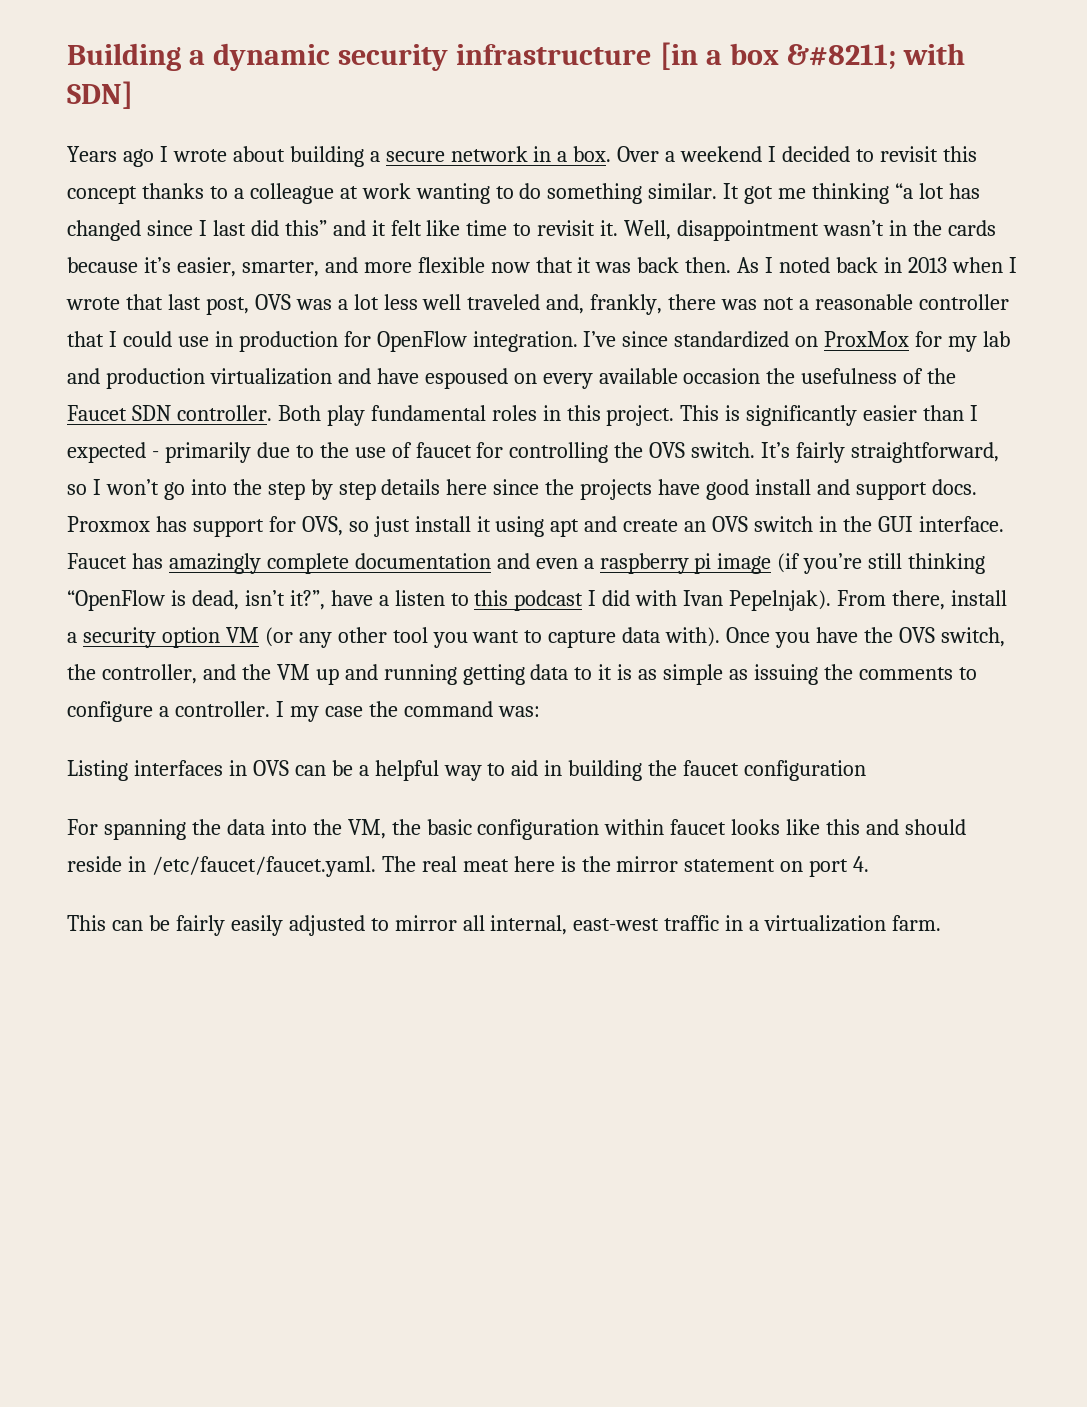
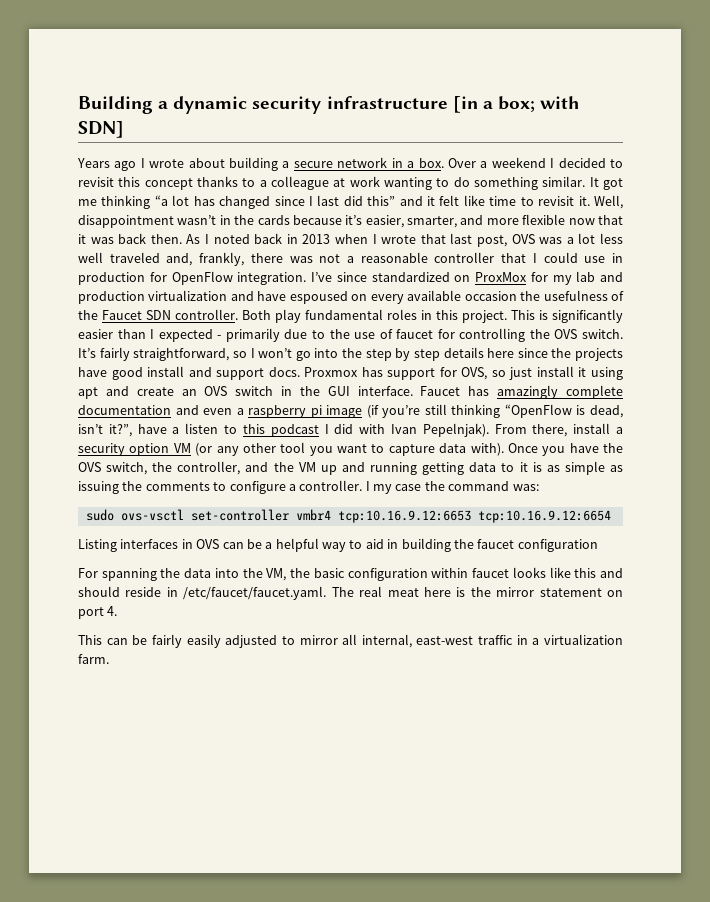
[729,43,896,70] box &#8211; -> [497,96,535,112] box;
(540, 711) none -> [85,509,611,523] // sudo ovs-vsctl set-controller vmbr4 tcp:10.16.9.12:6653 tcp:10.16.9.12:6654

